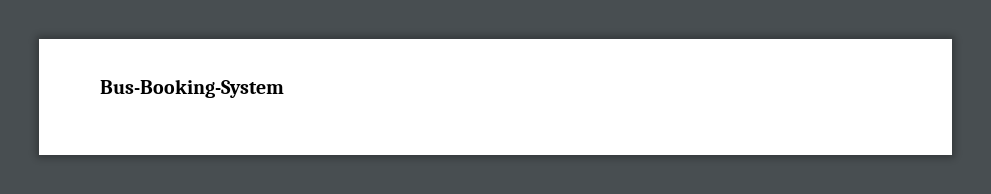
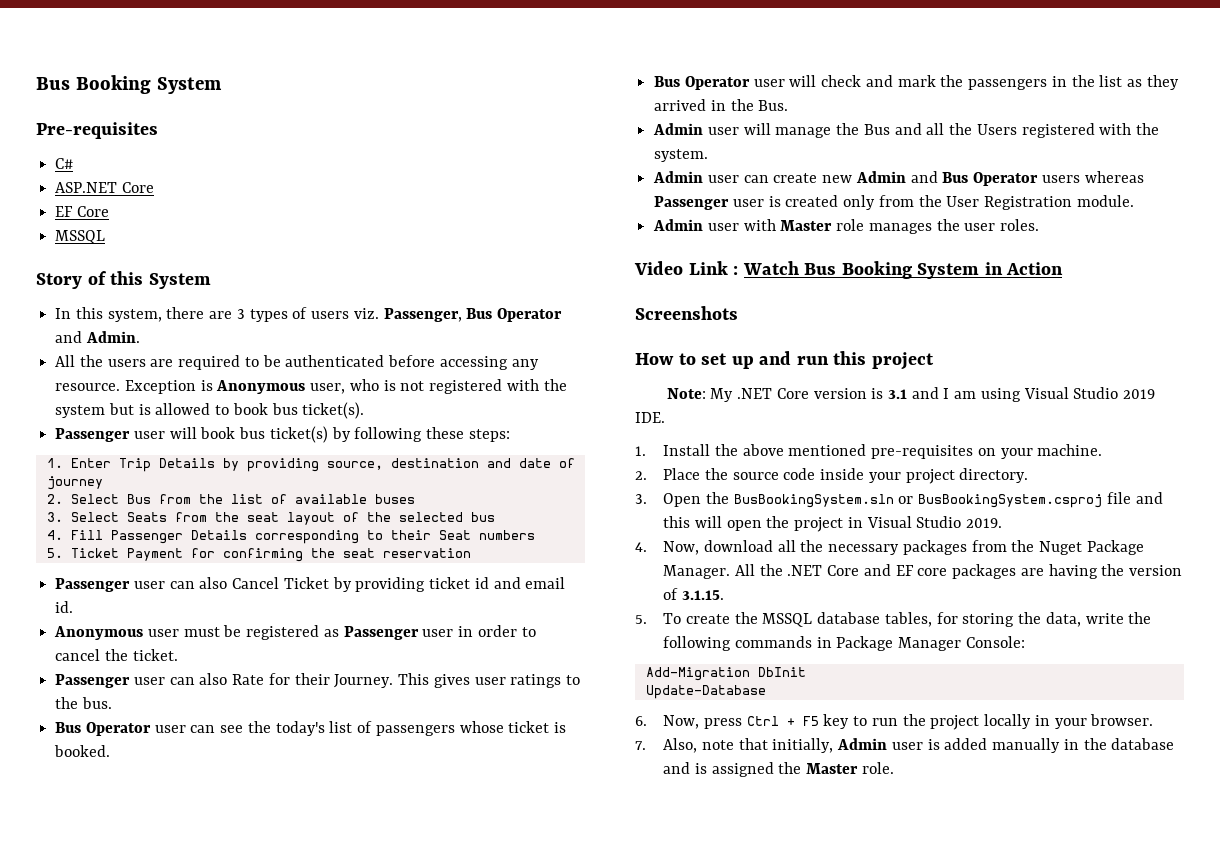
[100,79,284,98] Bus-Booking-System -> [36,75,222,94] [36,122,158,139] [55,158,74,169] [55,182,154,193] [55,206,109,217] [55,230,106,244] [36,271,211,289] [55,307,562,322] [55,331,140,343] [55,355,539,370] [55,379,567,394] [55,402,365,419] [55,426,510,443] [46,458,575,472] [46,476,103,490] [46,494,415,504] [46,512,495,525] [46,530,535,544] [46,548,471,562] [55,577,566,592] [55,601,74,613] [54,625,536,640] [55,649,178,661] [55,673,580,688] [55,697,112,709] [55,721,566,736] [54,745,111,757] [654,75,1179,90] [654,99,789,111] [653,123,1159,138] [654,149,709,162] [653,171,1144,186] [654,195,1134,210] [653,219,1040,234] [634,261,1064,279] [635,306,738,320] [635,351,934,370] [666,387,1156,402] [635,412,665,423] [635,444,1103,459] [635,468,1029,484] [635,492,1163,508] [663,516,1003,532] [635,540,1144,555] [663,564,1182,579] [663,588,724,600] [635,612,1152,627] [663,636,1025,651] [645,667,806,681] [645,685,766,699] [635,714,1154,730] [635,738,1175,753] [663,762,894,777] Bus Booking System // Pre-requisites // C# // ASP.NET Core // EF Core // MSSQL // Story of this System // In this system, there are 3 types of users viz. Passenger, Bus Operator and Admin. // All the users are required to be authenticated before accessing any resource. Exception is Anonymous user, who is not registered with the system but is allowed to book bus ticket(s). // Passenger user will book bus ticket(s) by following these steps: // 1. Enter Trip Details by providing source, destination and date of journey // 2. Select Bus from the list of available buses // 3. Select Seats from the seat layout of the selected bus // 4. Fill Passenger Details corresponding to their Seat numbers // 5. Ticket Payment for confirming the seat reservation // Passenger user can also Cancel Ticket by providing ticket id and email id. // Anonymous user must be registered as Passenger user in order to cancel the ticket. // Passenger user can also Rate for their Journey. This gives user ratings to the bus. // Bus Operator user can see the today's list of passengers whose ticket is booked. // Bus Operator user will check and mark the passengers in the list as they arrived in the Bus. // Admin user will manage the Bus and all the Users registered with the system. // Admin user can create new Admin and Bus Operator users whereas Passenger user is created only from the User Registration module. // Admin user with Master role manages the user roles. // Video Link : Watch Bus Booking System in Action // Screenshots // How to set up and run this project // Note: My .NET Core version is 3.1 and I am using Visual Studio 2019 IDE. // 1. Install the above mentioned pre-requisites on your machine. // 2. Place the source code inside your project directory. // 3. Open the BusBookingSystem.sln or BusBookingSystem.csproj file and this will open the project in Visual Studio 2019. // 4. Now, download all the necessary packages from the Nuget Package Manager. All the .NET Core and EF core packages are having the version of 3.1.15. // 5. To create the MSSQL database tables, for storing the data, write the following commands in Package Manager Console: // Add-Migration DbInit // Update-Database // 6. Now, press Ctrl + F5 key to run the project locally in your browser. // 7. Also, note that initially, Admin user is added manually in the database and is assigned the Master role.

